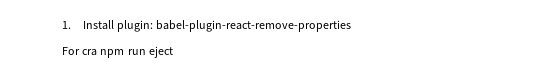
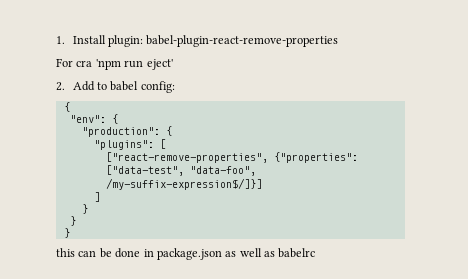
[100,46,173,58] npm run eject -> [95,59,173,70] [56,81,175,93] [63,102,70,112] [69,114,118,124] [81,126,172,137] [93,139,166,150] [105,152,358,163] [105,165,256,176] [105,178,262,190] [93,192,100,202] [81,204,88,214] [69,216,76,226] [63,228,70,238] [56,248,316,260] 'npm run eject' // 2. Add to babel config: // { // "env": { // "production": { // "plugins": [ // ["react-remove-properties", {"properties": ["data-test", "data-foo", /my-suffix-expression$/]}] // ] // } // } // } // this can be done in package.json as well as babelrc

